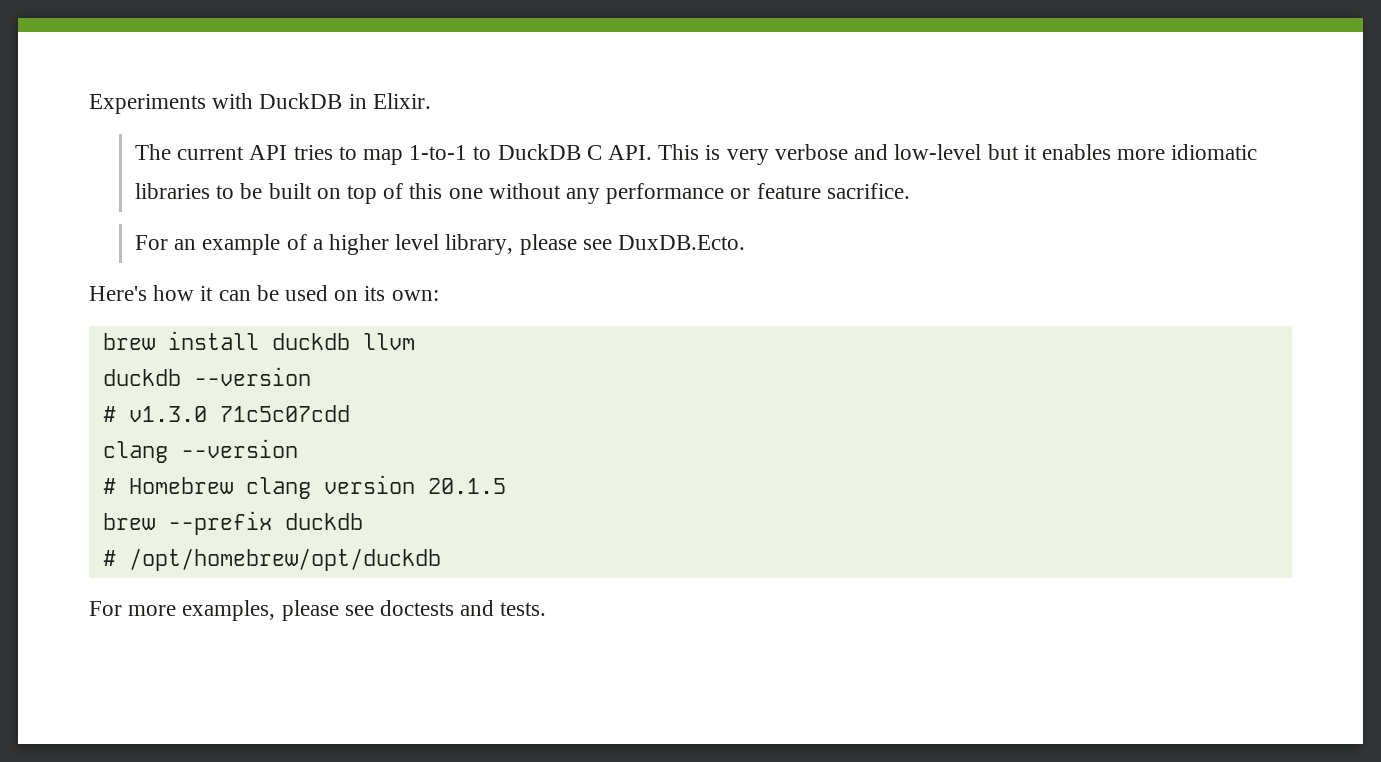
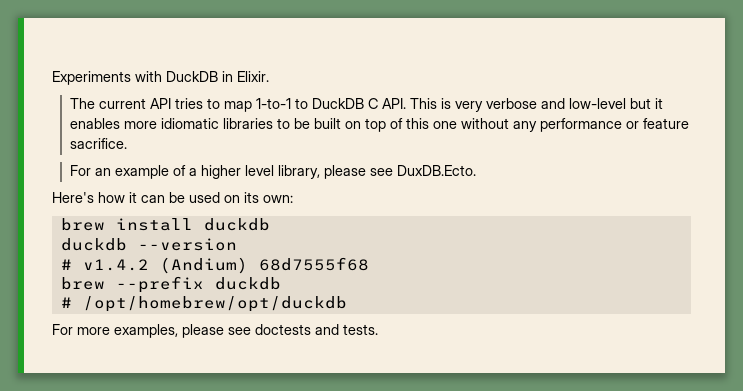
[362,333,415,350] llvm -> (270, 224) none
[128,405,350,422] [102,439,298,463] [102,475,506,499] v1.3.0 71c5c07cdd // clang --version // # Homebrew clang version 20.1.5 -> [82,257,369,274] v1.4.2 (Andium) 68d7555f68

